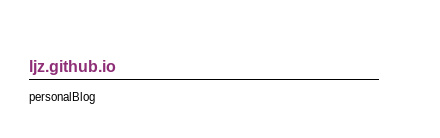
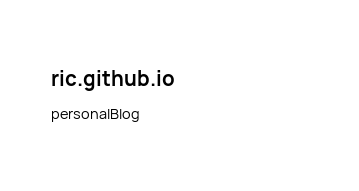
[29,60,116,75] ljz.github.io -> [51,70,175,91] ric.github.io

